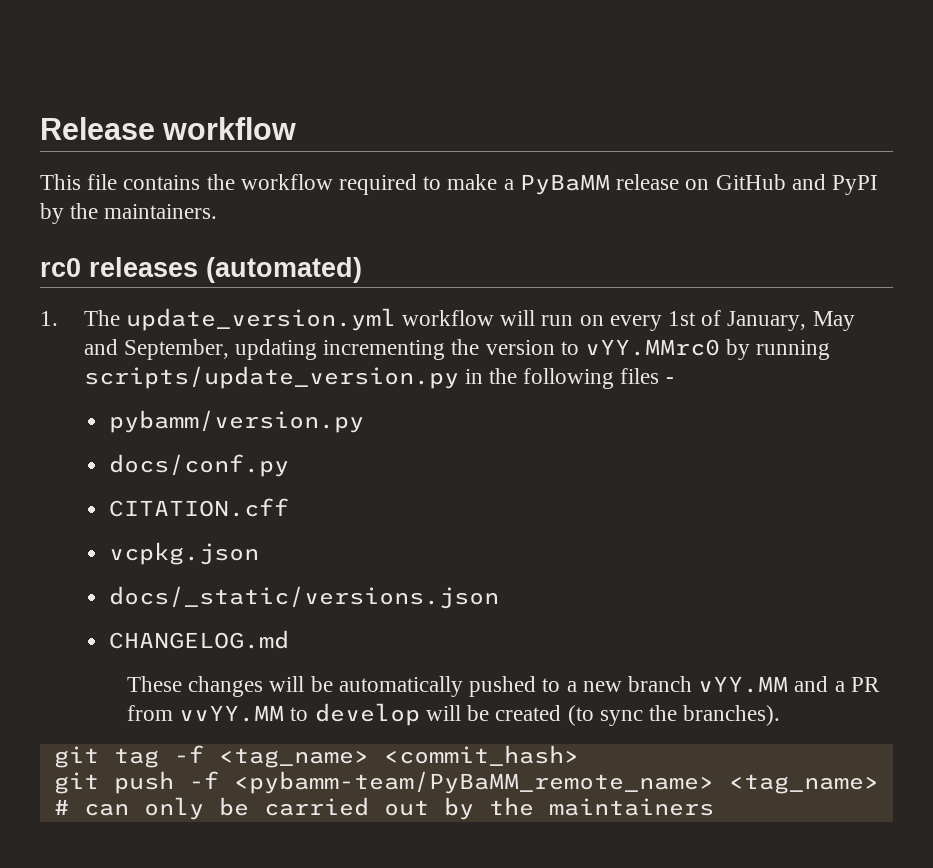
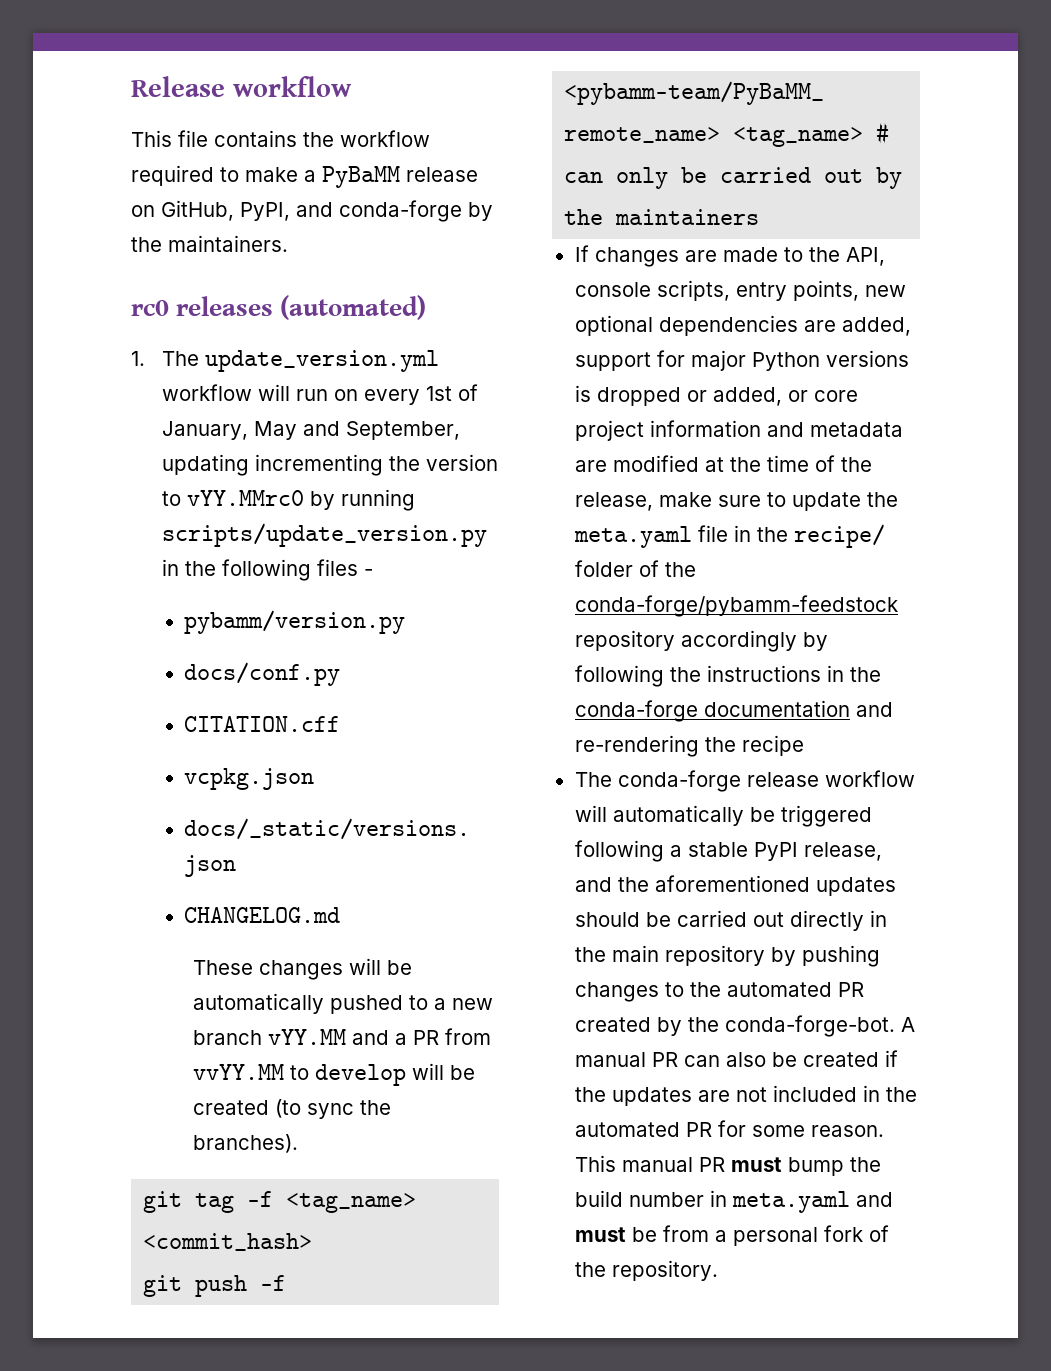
[715,174,878,195] GitHub and PyPI -> [161,200,462,222] GitHub, PyPI, and conda-forge
(714, 807) none -> [574,245,885,267] [574,280,906,301] [574,315,911,336] [574,350,909,371] [574,385,858,406] [574,420,903,441] [574,455,872,472] [574,492,898,511] [573,524,885,548] [574,560,696,577] [574,595,898,617] [574,630,828,652] [574,665,881,687] [574,700,893,722] [574,735,804,757] [574,770,915,792] [574,805,872,827] [574,840,882,862] [574,875,896,896] [574,910,887,931] [574,945,880,967] [574,982,864,1002] [574,1015,915,1037] [574,1050,898,1067] [574,1085,917,1106] [574,1120,884,1137] [574,1155,881,1176] [574,1190,893,1213] [574,1225,889,1246] [574,1260,718,1281] // If changes are made to the API, console scripts, entry points, new optional dependencies are added, support for major Python versions is dropped or added, or core project information and metadata are modified at the time of the release, make sure to update the meta.yaml file in the recipe/ folder of the conda-forge/pybamm-feedstock repository accordingly by following the instructions in the conda-forge documentation and re-rendering the recipe // The conda-forge release workflow will automatically be triggered following a stable PyPI release, and the aforementioned updates should be carried out directly in the main repository by pushing changes to the automated PR created by the conda-forge-bot. A manual PR can also be created if the updates are not included in the automated PR for some reason. This manual PR must bump the build number in meta.yaml and must be from a personal fork of the repository.

